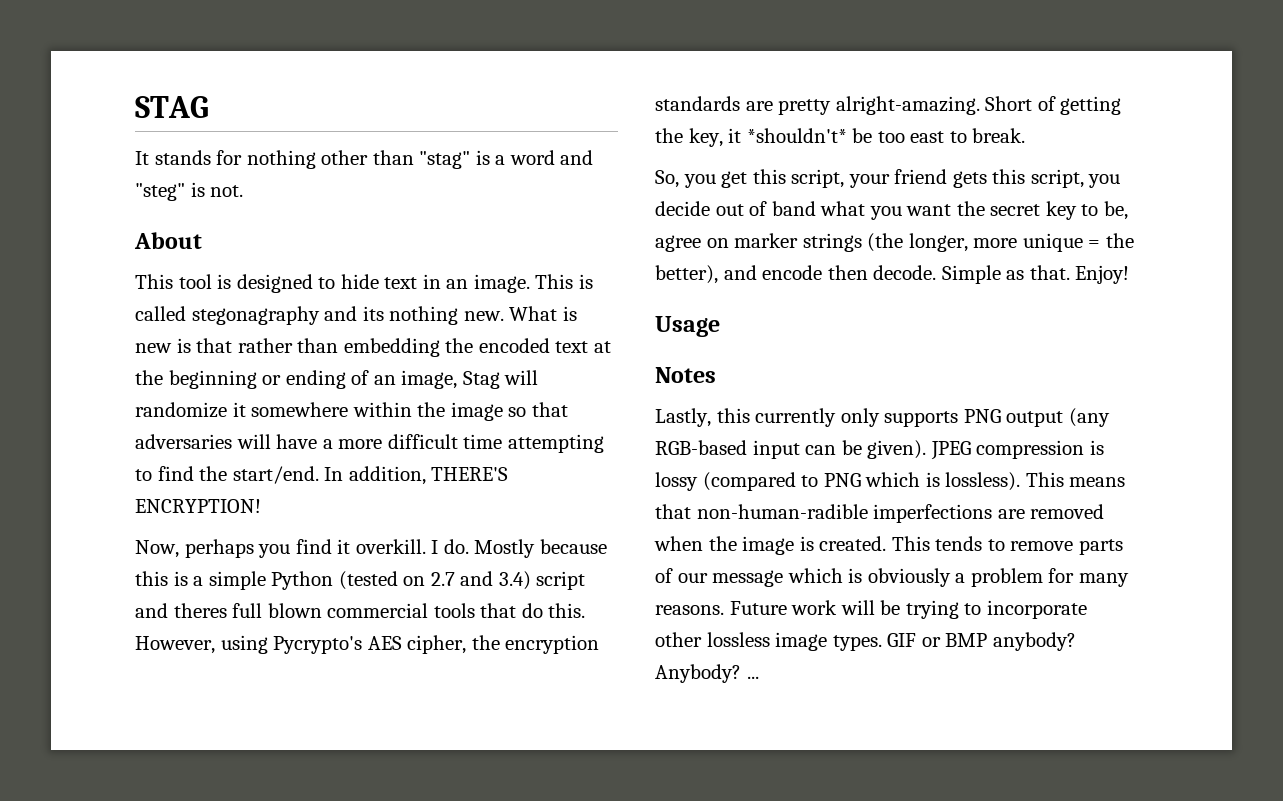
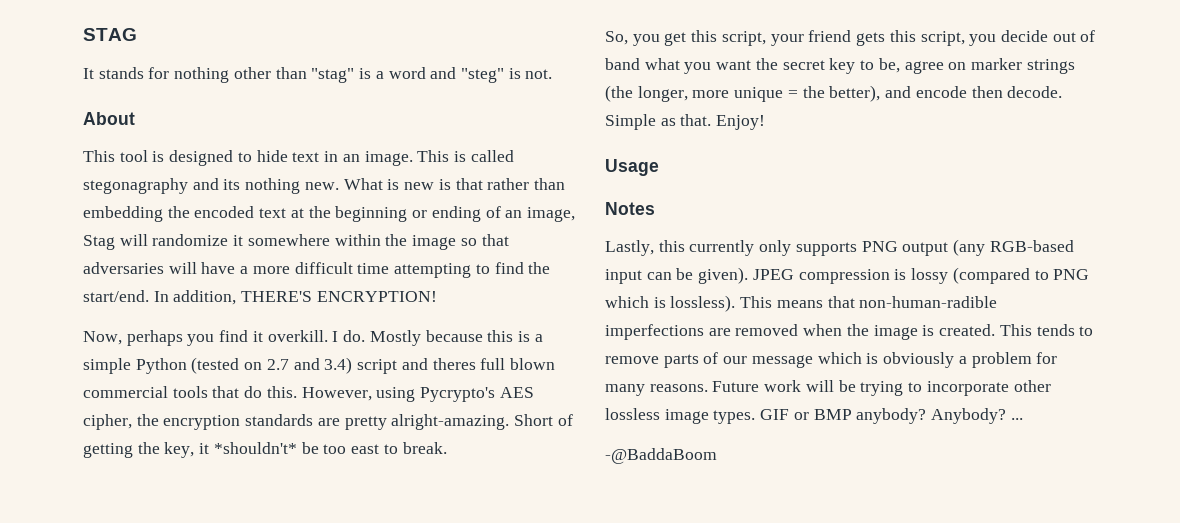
(759, 677) none -> [605,448,717,464] // -@BaddaBoom

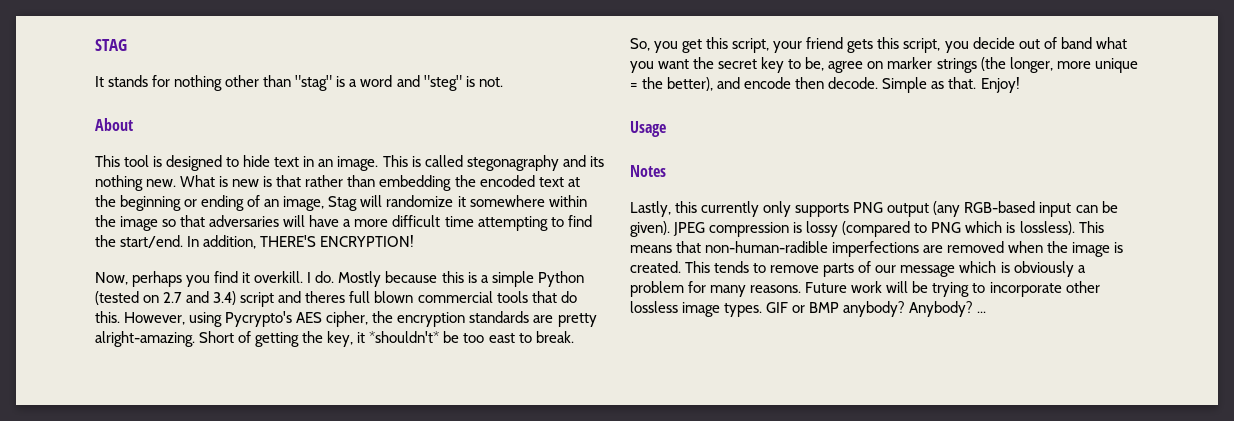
[605,448,717,464] // -@BaddaBoom -> (987, 312) none

